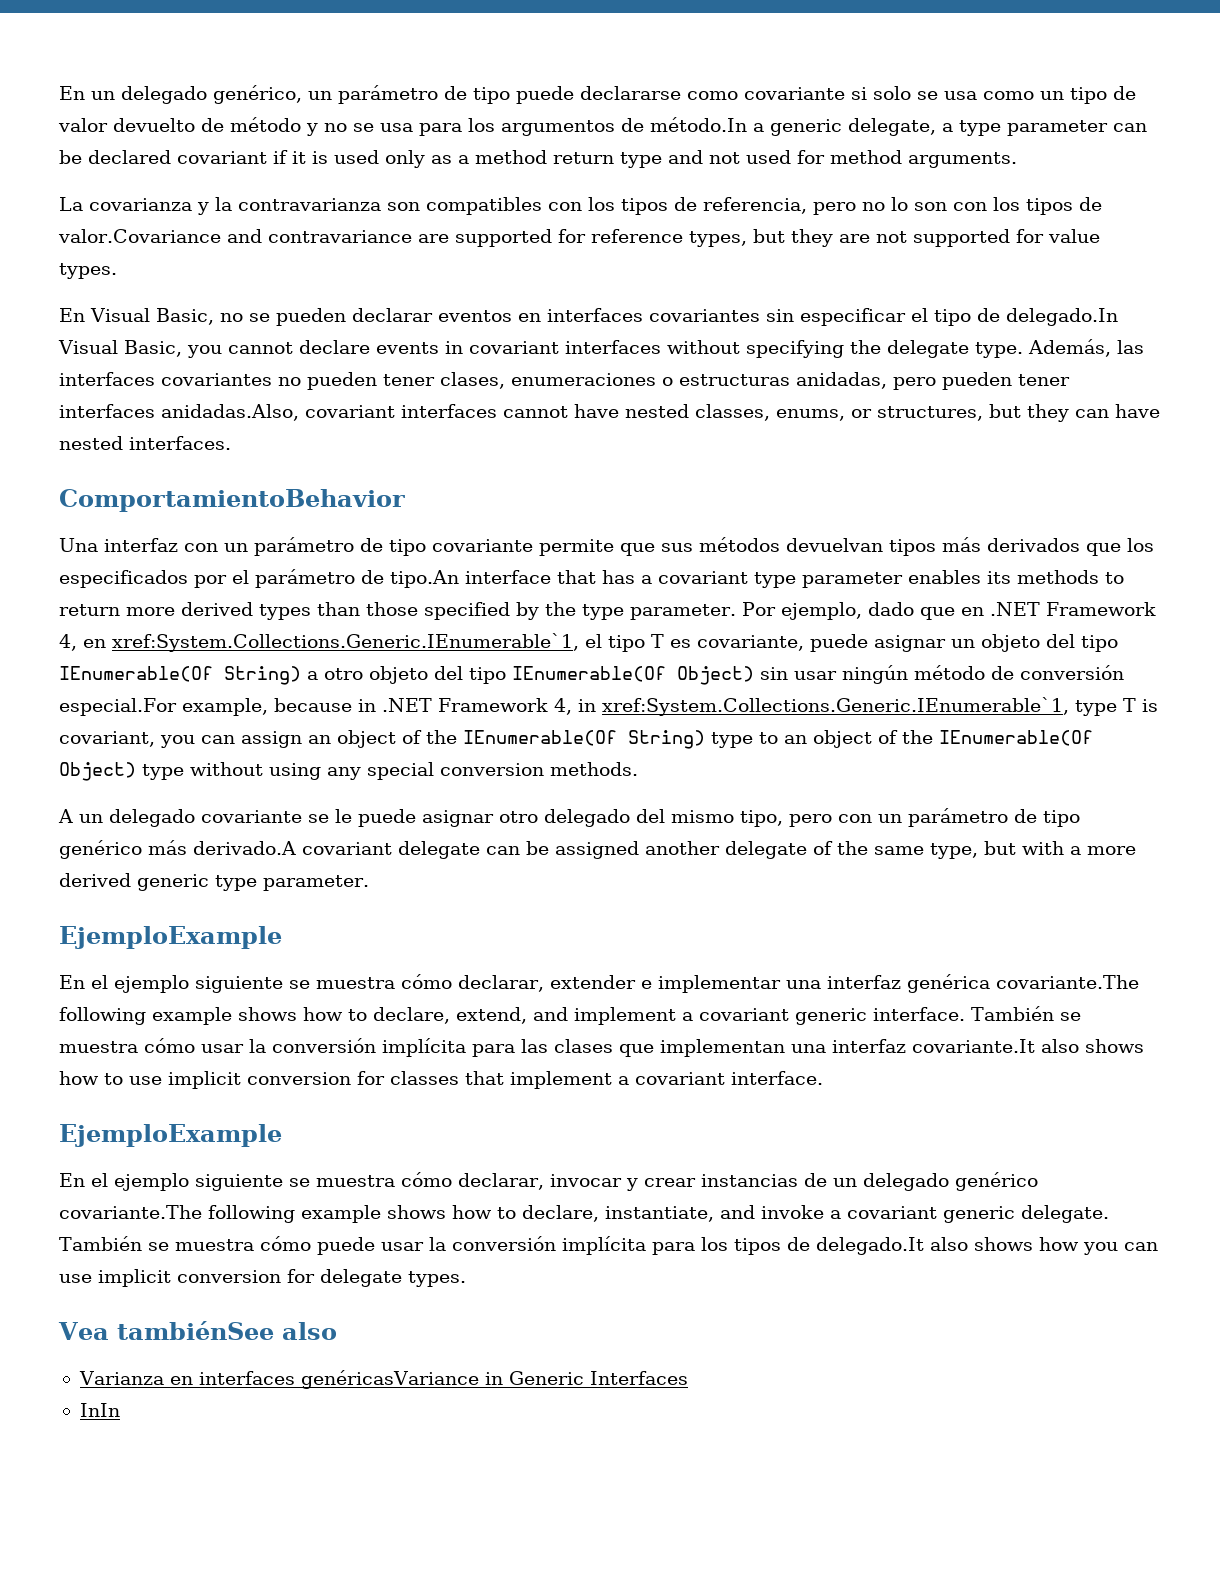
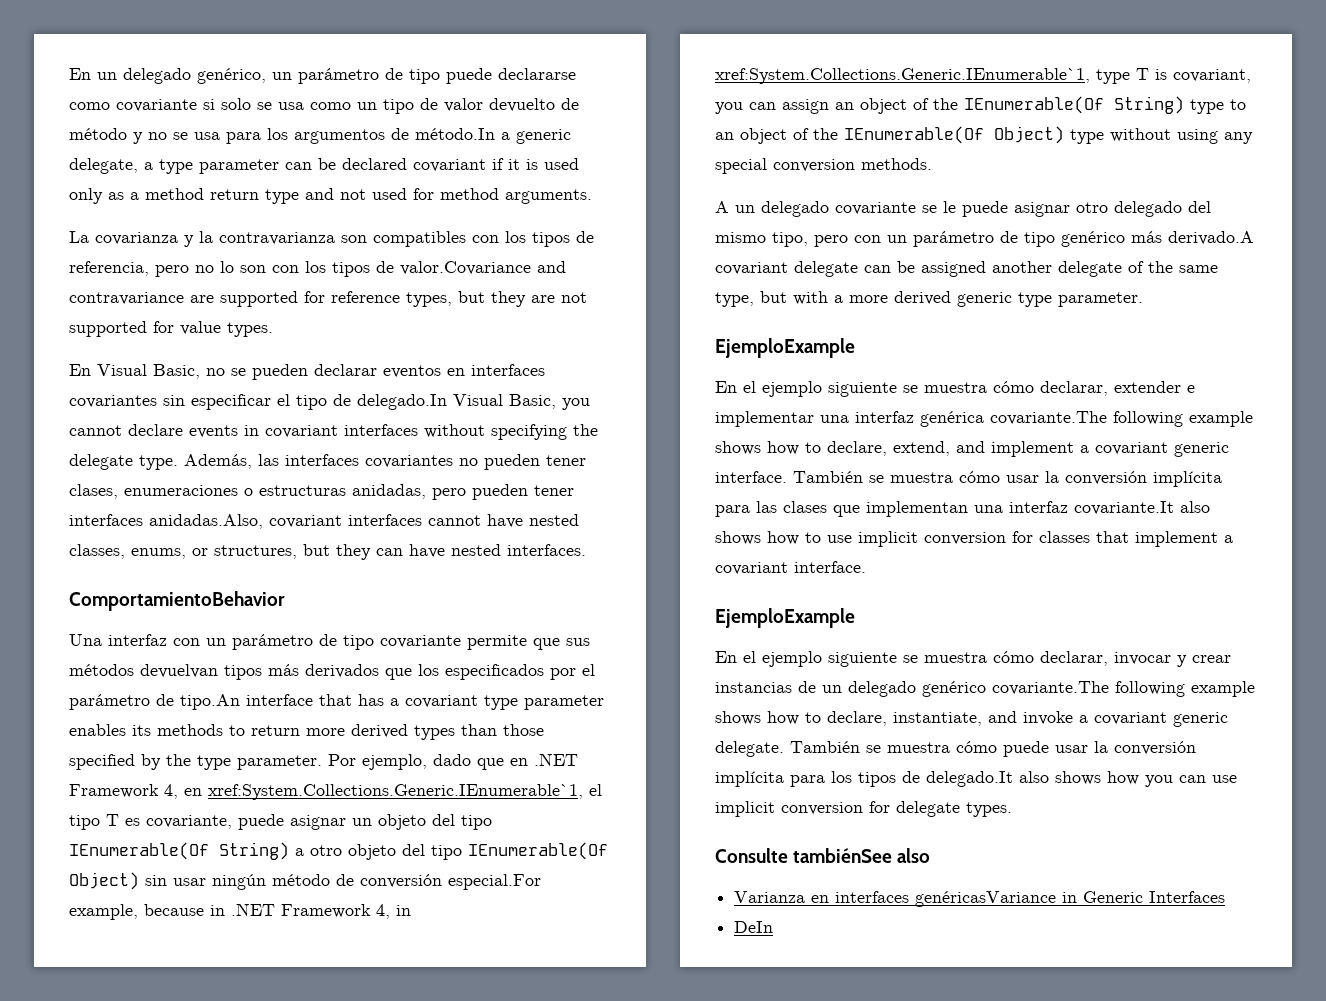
[58,1322,109,1340] Vea -> [715,848,788,863] Consulte
[79,1403,120,1417] InIn -> [734,921,774,933] DeIn

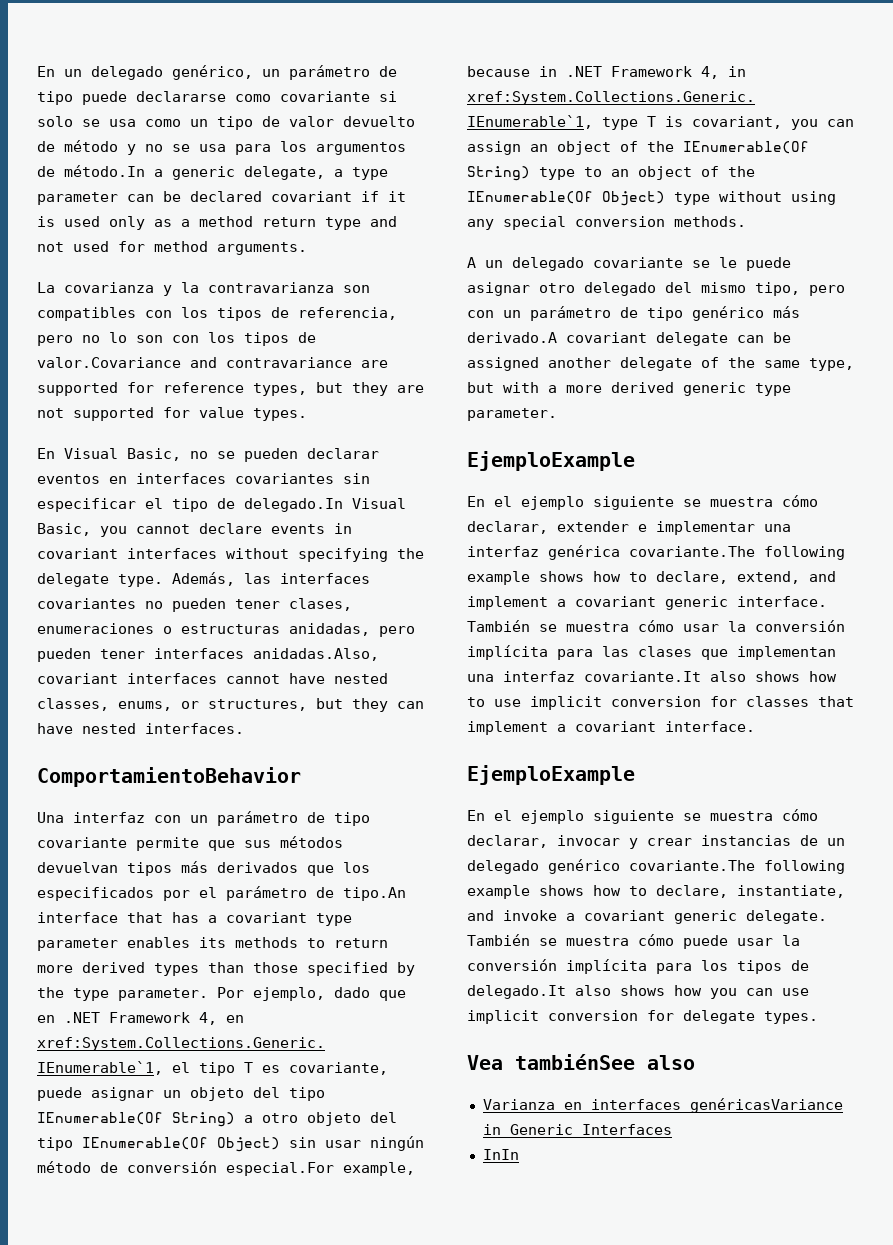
[715,848,788,863] Consulte -> [467,1055,503,1070] Vea
[734,921,774,933] DeIn -> [482,1149,519,1160] InIn

